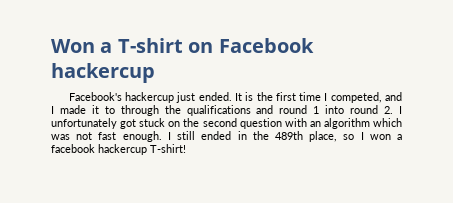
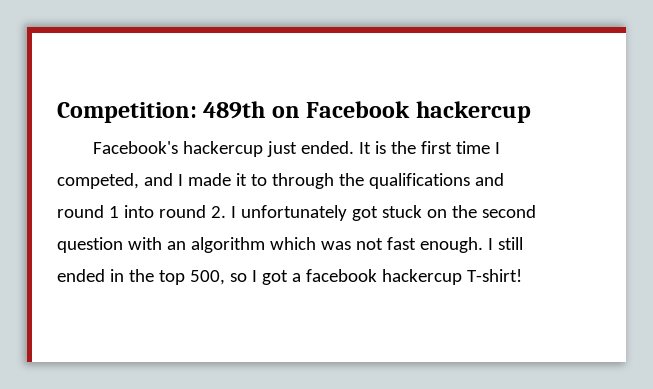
[51,38,183,53] Won a T-shirt -> [57,101,266,123] Competition: 489th
[274,131,338,142] 489th place, -> [158,270,225,285] top 500,
[369,134,391,140] won -> [261,270,288,285] got

